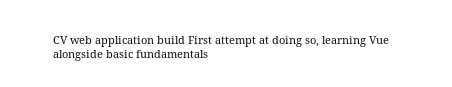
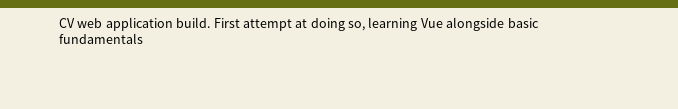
[157,36,185,44] build -> [176,17,211,28] build.

